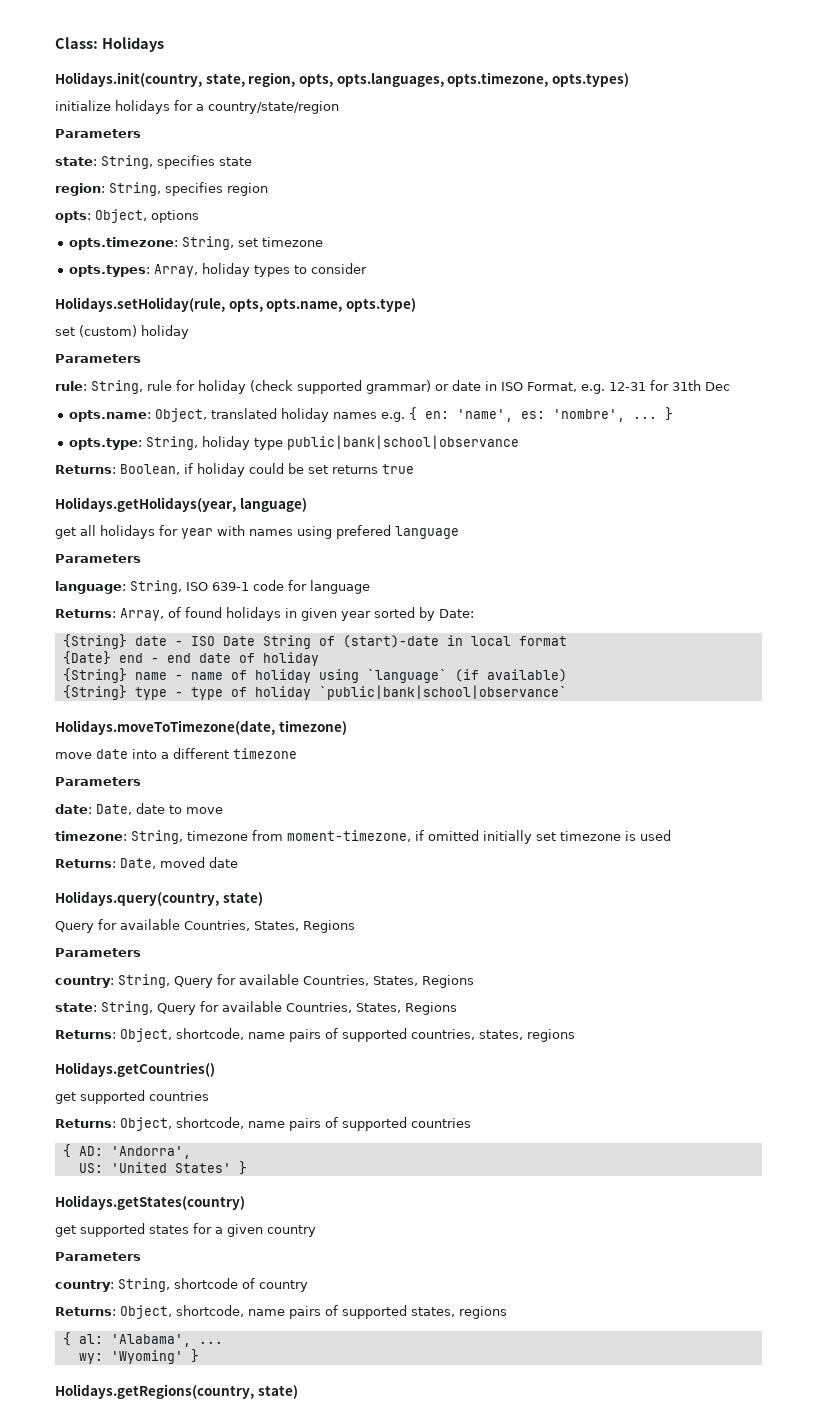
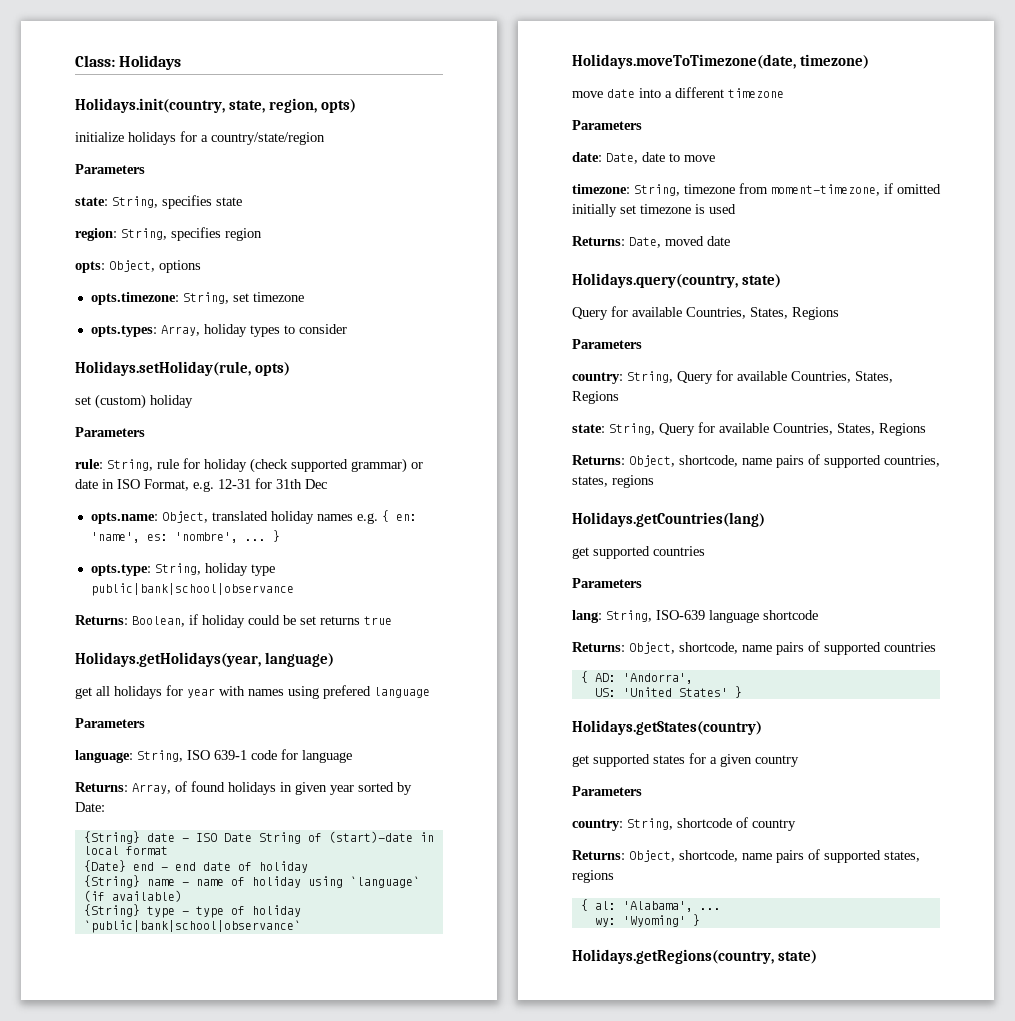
[298,72,629,87] opts, opts.languages, opts.timezone, opts.types) -> [321,99,357,113] opts)
[228,298,416,312] opts, opts.name, opts.type) -> [255,362,291,376] opts)
[55,1062,215,1077] Holidays.getCountries() -> [572,512,765,527] Holidays.getCountries(lang)
(209, 1096) none -> [572,578,642,588] [572,610,818,623] // Parameters // lang: String, ISO-639 language shortcode

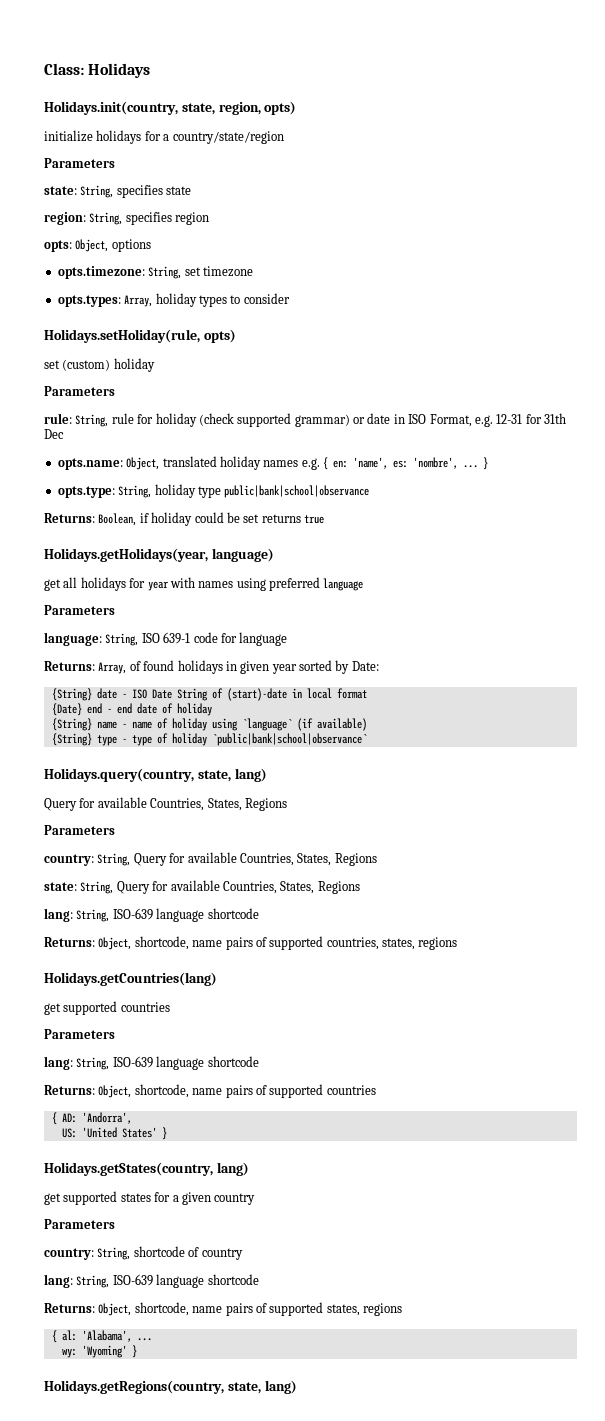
[323,685,371,699] prefered -> [269,577,320,591] preferred
[572,54,870,69] [572,87,784,98] [572,120,642,130] [572,152,715,164] [572,183,941,196] [572,204,736,217] [572,236,730,248] // Holidays.moveToTimezone(date, timezone) // move date into a different timezone // Parameters // date: Date, date to move // timezone: String, timezone from moment-timezone, if omitted initially set timezone is used // Returns: Date, moved date -> (367, 739) none
[742,274,782,288] state) -> [197,768,267,782] state, lang)
(926, 429) none -> [44,908,259,922] // lang: String, ISO-639 language shortcode
[572,720,762,735] Holidays.getStates(country) -> [44,1162,249,1176] Holidays.getStates(country, lang)
(796, 825) none -> [44,1274,259,1288] // lang: String, ISO-639 language shortcode
[778,950,818,964] state) -> [227,1380,297,1394] state, lang)

